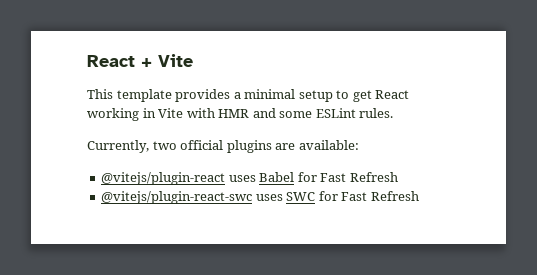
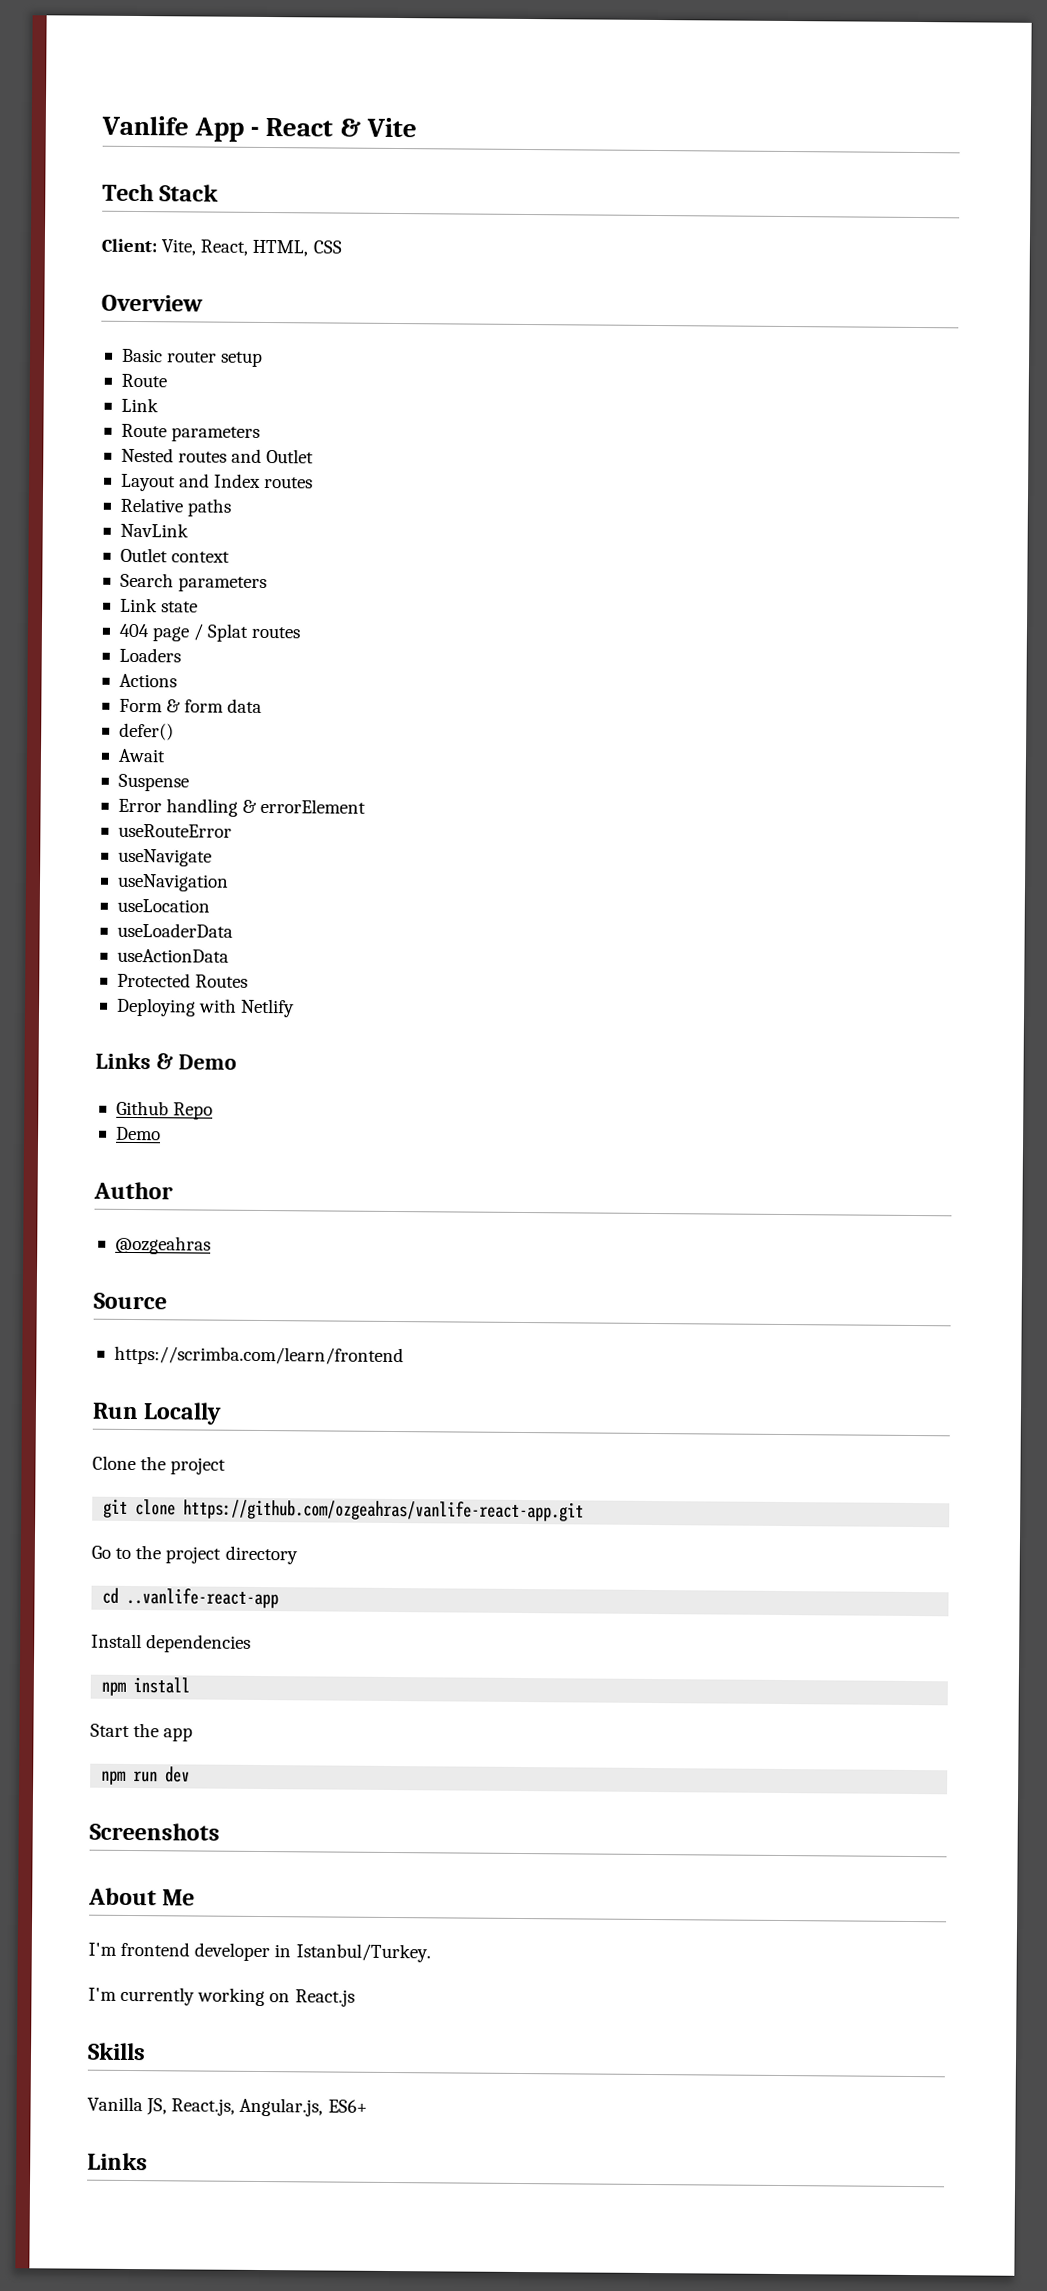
[87,54,193,67] [87,89,410,102] [87,108,394,121] [87,140,359,153] [101,172,398,185] [101,191,419,204] React + Vite // This template provides a minimal setup to get React working in Vite with HMR and some ESLint rules. // Currently, two official plugins are available: // @vitejs/plugin-react uses Babel for Fast Refresh // @vitejs/plugin-react-swc uses SWC for Fast Refresh -> [101,115,417,142] [102,183,220,202] [101,238,342,257] [101,294,203,312] [121,348,264,367] [120,373,167,388] [120,397,159,413] [120,423,261,442] [120,447,315,464] [120,473,314,492] [119,497,232,517] [119,522,189,538] [119,547,231,563] [119,572,268,593] [119,597,199,613] [118,623,301,642] [118,647,181,663] [118,673,177,688] [118,698,263,713] [118,722,174,741] [117,748,166,763] [117,773,189,792] [117,798,367,817] [117,823,232,838] [117,848,212,867] [116,873,229,892] [116,898,210,913] [116,922,233,938] [116,948,229,963] [116,972,249,988] [115,997,296,1018] [95,1052,237,1070] [115,1100,214,1120] [115,1126,161,1141] [93,1181,173,1200] [114,1235,211,1255] [93,1292,167,1310] [113,1345,404,1367] [92,1402,223,1425] [92,1455,227,1475] [103,1498,585,1522] [91,1545,298,1565] [102,1587,280,1609] [91,1633,252,1653] [101,1677,191,1696] [90,1723,194,1742] [101,1766,191,1785] [89,1822,220,1841] [88,1887,196,1906] [88,1941,431,1963] [88,1986,355,2007] [87,2042,146,2061] [87,2096,368,2117] [87,2152,148,2171] Vanlife App - React & Vite // Tech Stack // Client: Vite, React, HTML, CSS // Overview // Basic router setup // Route // Link // Route parameters // Nested routes and Outlet // Layout and Index routes // Relative paths // NavLink // Outlet context // Search parameters // Link state // 404 page / Splat routes // Loaders // Actions // Form & form data // defer() // Await // Suspense // Error handling & errorElement // useRouteError // useNavigate // useNavigation // useLocation // useLoaderData // useActionData // Protected Routes // Deploying with Netlify // Links & Demo // Github Repo // Demo // Author // @ozgeahras // Source // https://scrimba.com/learn/frontend // Run Locally // Clone the project // git clone https://github.com/ozgeahras/vanlife-react-app.git // Go to the project directory // cd ..vanlife-react-app // Install dependencies // npm install // Start the app // npm run dev // Screenshots // About Me // I'm frontend developer in Istanbul/Turkey. // I'm currently working on React.js // Skills // Vanilla JS, React.js, Angular.js, ES6+ // Links

